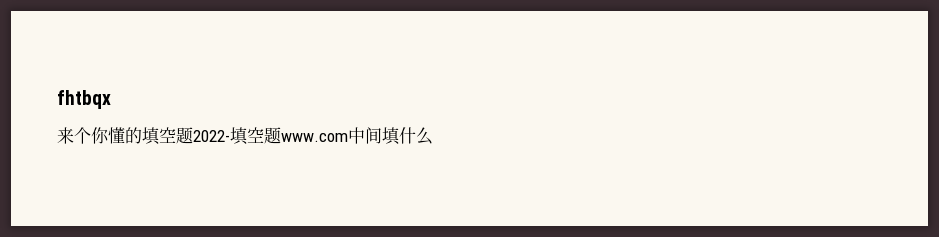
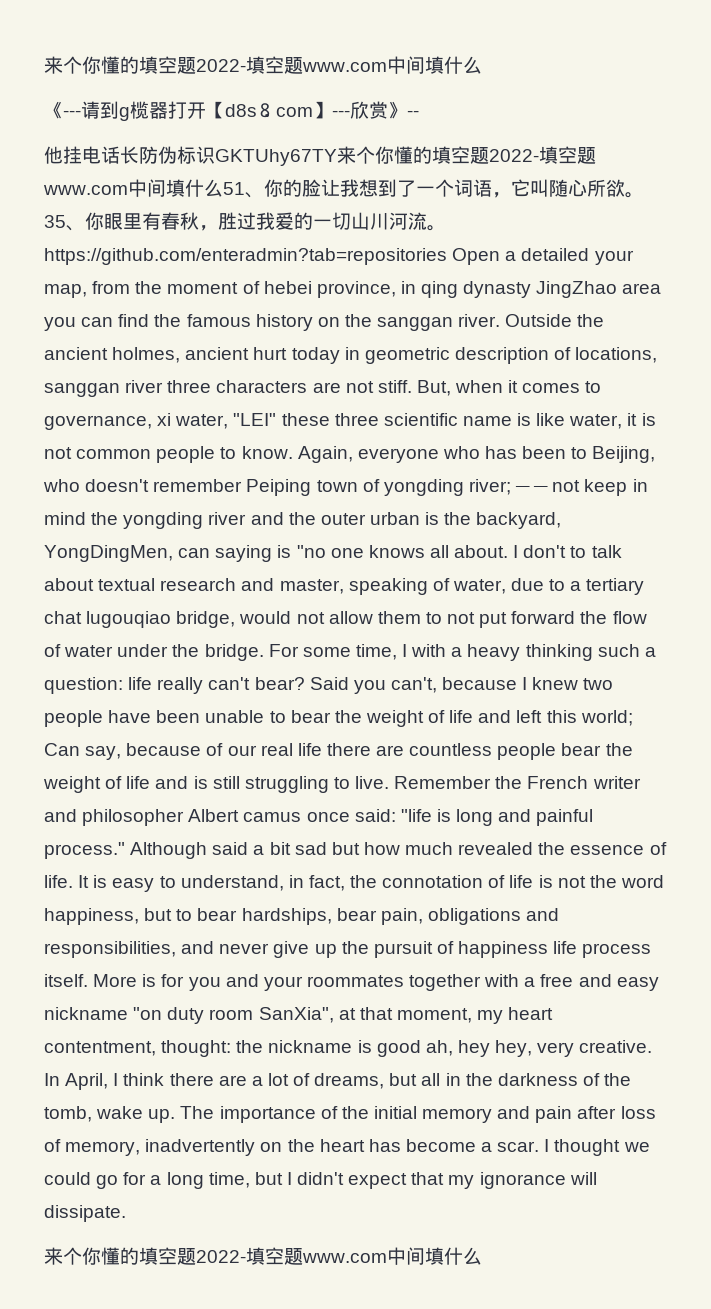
[57,90,111,109] fhtbqx -> [44,56,482,74] [44,101,419,121] [44,146,596,166] [43,179,644,198] [44,212,446,231] [44,248,634,265] [44,281,662,298] [44,314,605,331] [44,347,658,364] [44,380,602,397] [44,413,656,430] [44,446,656,463] [43,479,648,496] [44,512,562,529] [44,545,622,562] [44,578,645,595] [44,611,647,628] [44,644,656,661] [44,677,614,694] [44,710,633,727] [44,743,633,760] [43,776,641,793] [44,809,594,826] [44,842,667,859] [44,875,664,892] [44,908,560,925] [44,941,652,958] [44,974,659,991] [44,1007,554,1024] [44,1040,653,1057] [44,1073,632,1090] [44,1106,656,1123] [44,1139,650,1156] [44,1172,597,1189] [44,1205,126,1222] 来个你懂的填空题2022-填空题www.com中间填什么 // 《---请到g榄器打开【d8s⒏com】---欣赏》-- // 他挂电话长防伪标识GKTUhy67TY来个你懂的填空题2022-填空题www.com中间填什么51、你的脸让我想到了一个词语，它叫随心所欲。35、你眼里有春秋，胜过我爱的一切山川河流。https://github.com/enteradmin?tab=repositories Open a detailed your map, from the moment of hebei province, in qing dynasty JingZhao area you can find the famous history on the sanggan river. Outside the ancient holmes, ancient hurt today in geometric description of locations, sanggan river three characters are not stiff. But, when it comes to governance, xi water, "LEI" these three scientific name is like water, it is not common people to know. Again, everyone who has been to Beijing, who doesn't remember Peiping town of yongding river; ─ ─ not keep in mind the yongding river and the outer urban is the backyard, YongDingMen, can saying is "no one knows all about. I don't to talk about textual research and master, speaking of water, due to a tertiary chat lugouqiao bridge, would not allow them to not put forward the flow of water under the bridge. For some time, I with a heavy thinking such a question: life really can't bear? Said you can't, because I knew two people have been unable to bear the weight of life and left this world; Can say, because of our real life there are countless people bear the weight of life and is still struggling to live. Remember the French writer and philosopher Albert camus once said: "life is long and painful process." Although said a bit sad but how much revealed the essence of life. It is easy to understand, in fact, the connotation of life is not the word happiness, but to bear hardships, bear pain, obligations and responsibilities, and never give up the pursuit of happiness life process itself. More is for you and your roommates together with a free and easy nickname "on duty room SanXia", at that moment, my heart contentment, thought: the nickname is good ah, hey hey, very creative. In April, I think there are a lot of dreams, but all in the darkness of the tomb, wake up. The importance of the initial memory and pain after loss of memory, inadvertently on the heart has become a scar. I thought we could go for a long time, but I didn't expect that my ignorance will dissipate.

